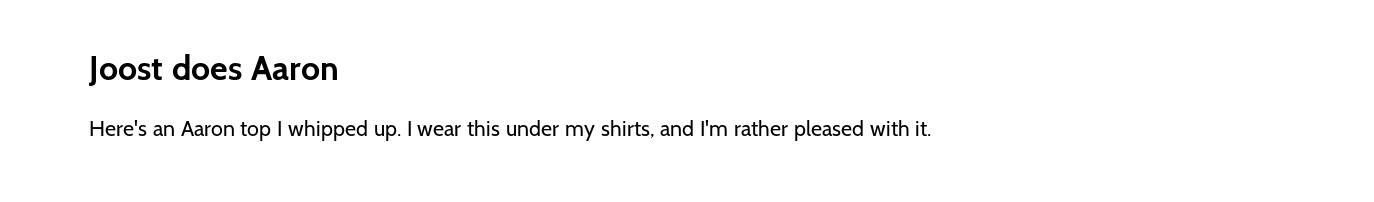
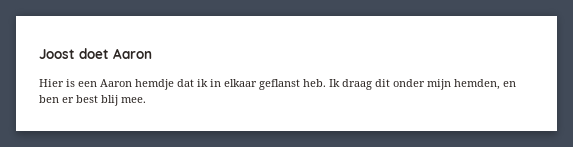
[172,54,243,80] does -> [79,48,109,59] doet
[89,120,932,141] Here's an Aaron top I whipped up. I wear this under my shirts, and I'm rather pleased with it. -> [39,79,516,90] [39,95,146,106] Hier is een Aaron hemdje dat ik in elkaar geflanst heb. Ik draag dit onder mijn hemden, en ben er best blij mee.

